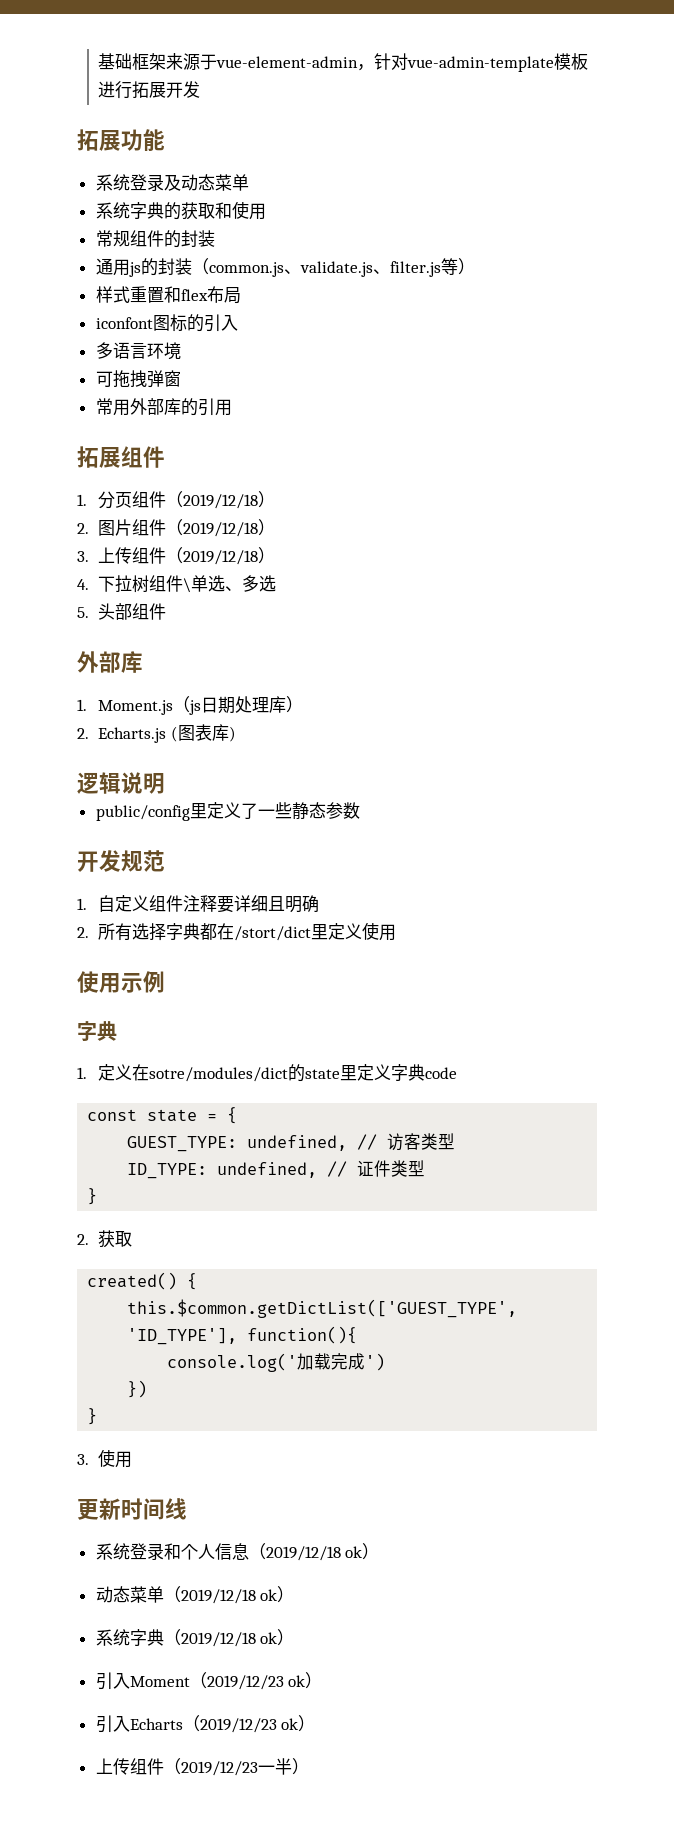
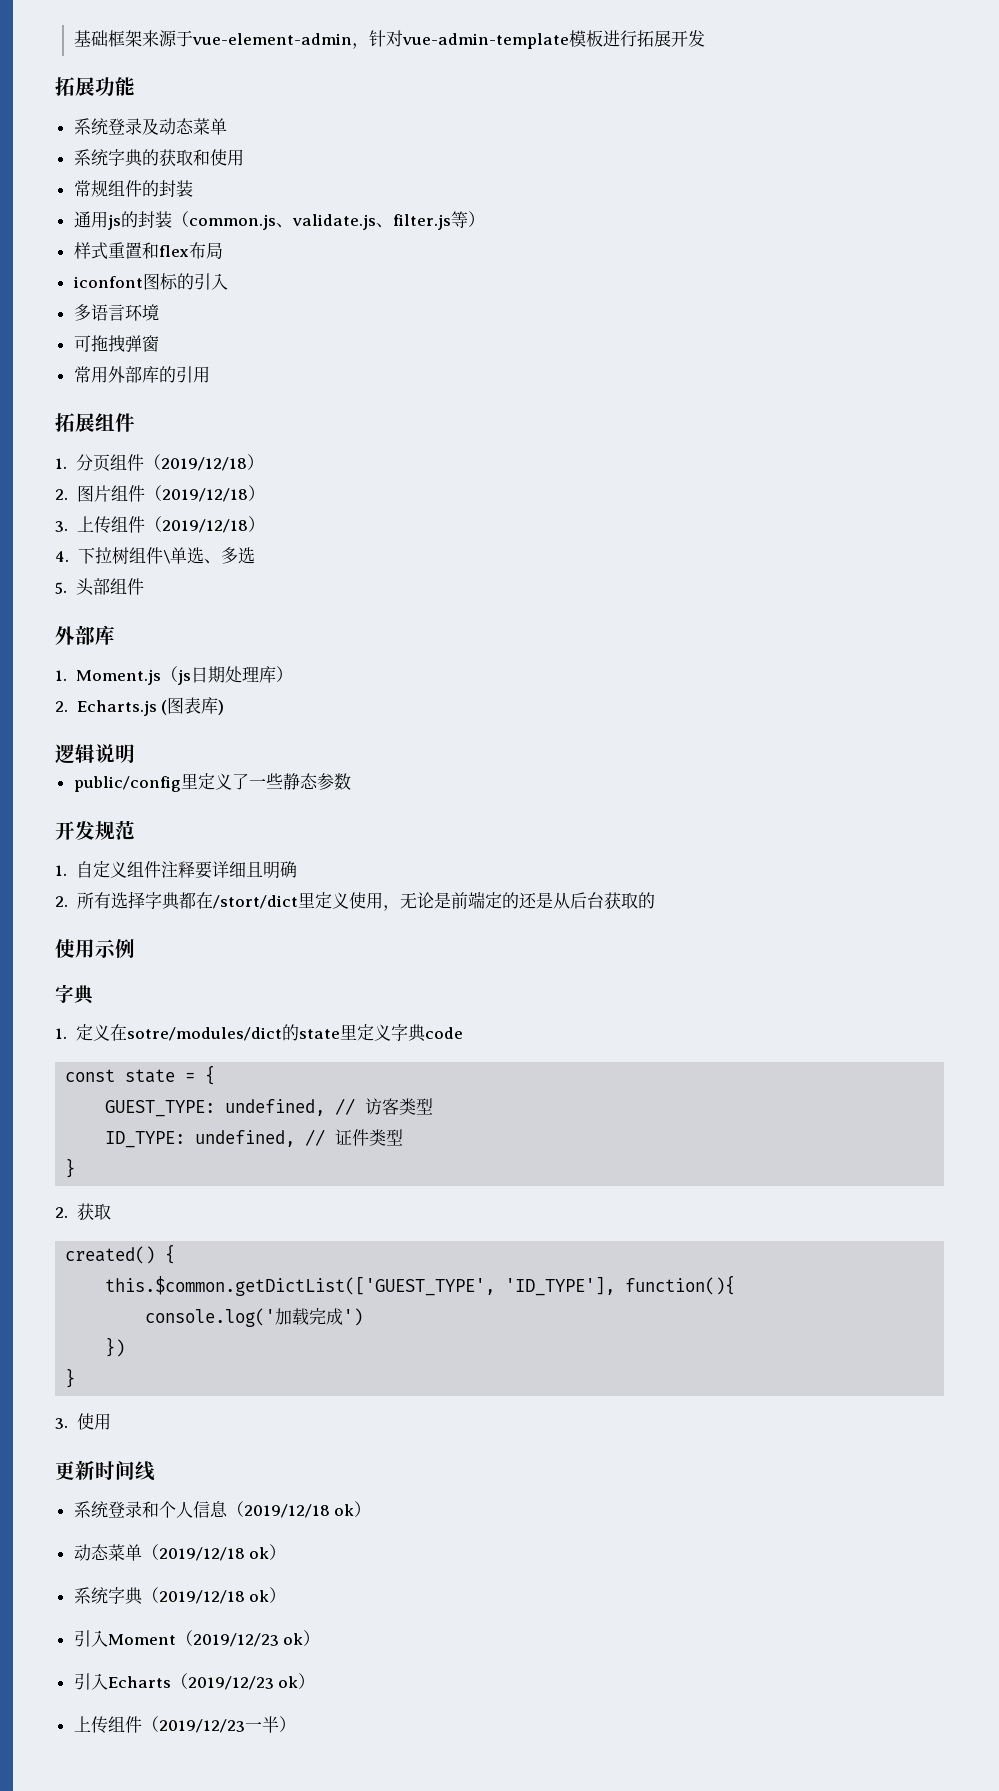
(397, 932) none -> [382,891,655,911] ，无论是前端定的还是从后台获取的

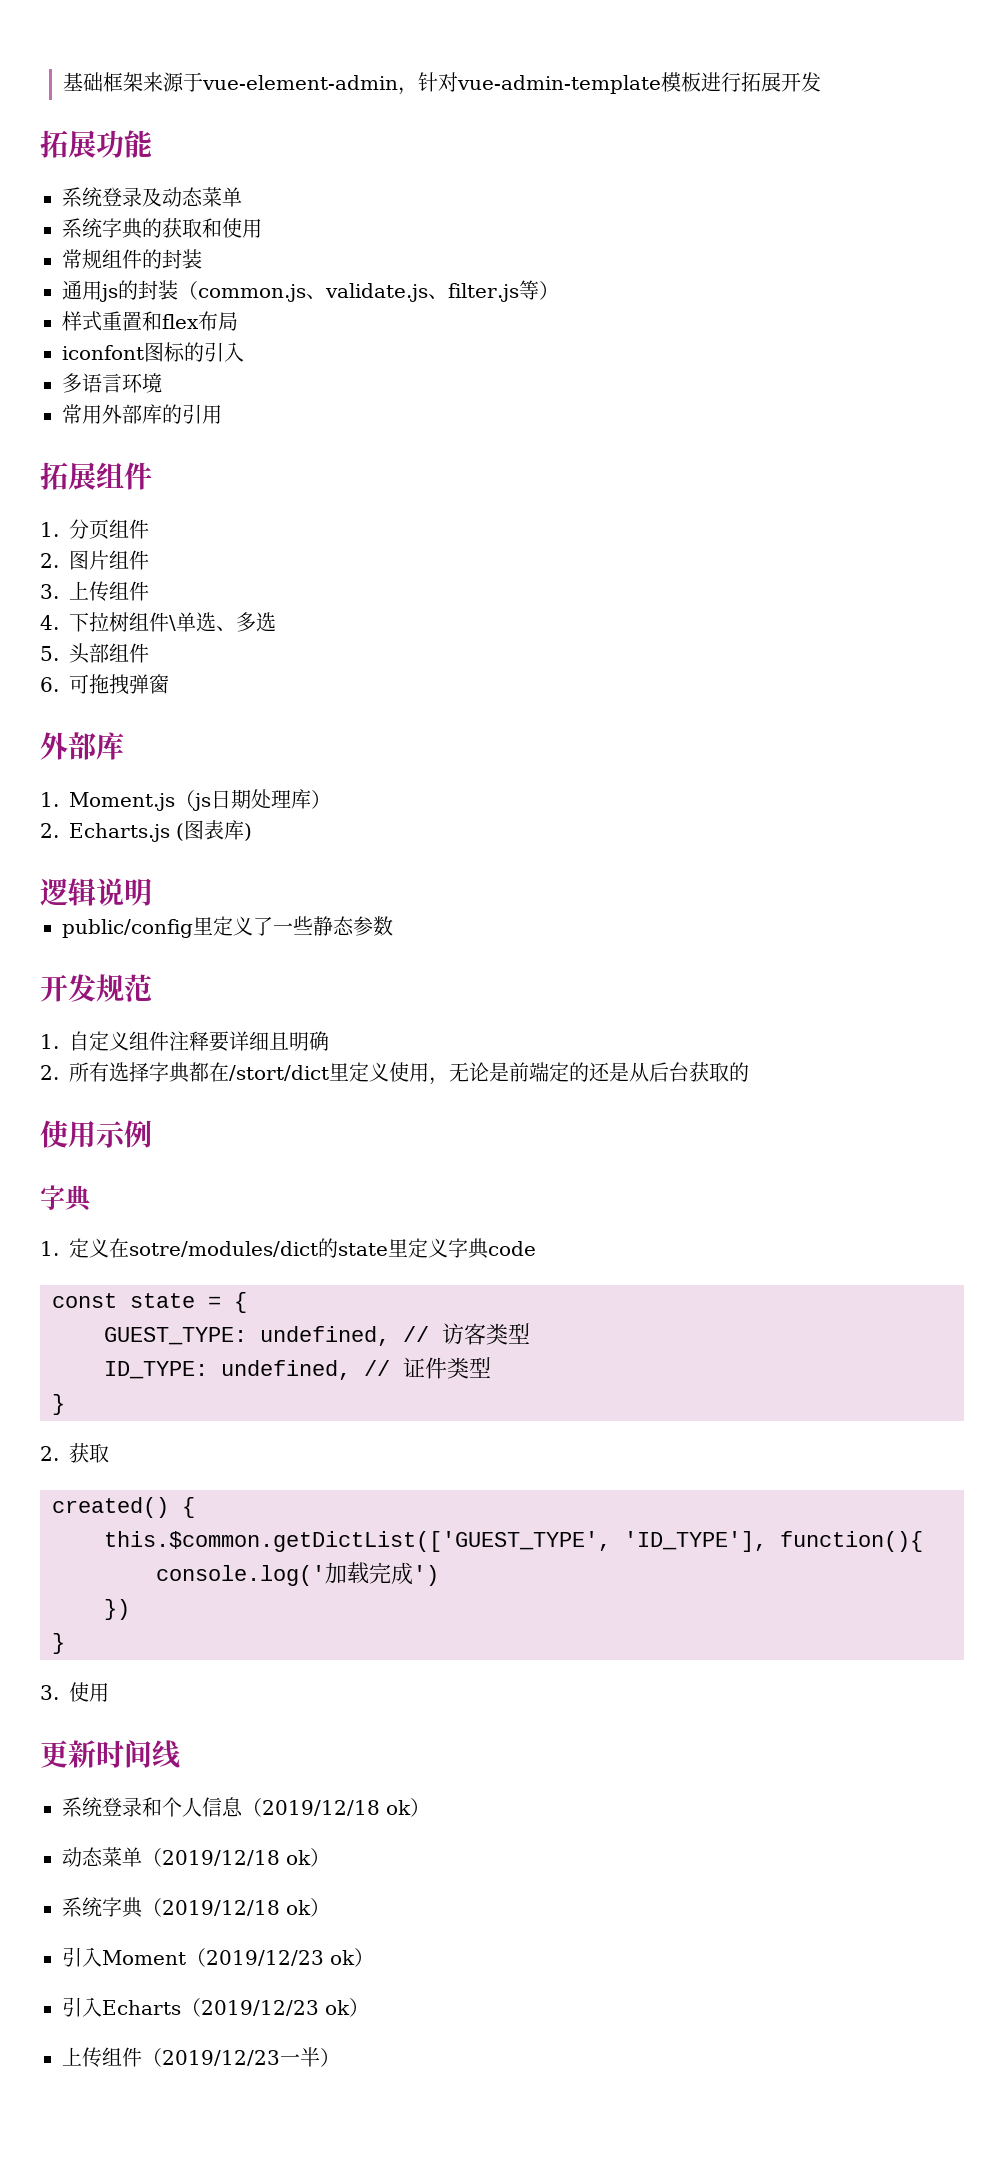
[73,335,159,352] // 可拖拽弹窗 -> (162, 383) none
[143,454,264,471] （2019/12/18） -> (149, 529) none
[144,485,265,502] （2019/12/18） -> (149, 560) none
[144,516,265,533] （2019/12/18） -> (149, 591) none
(144, 586) none -> [40,674,169,695] // 6.可拖拽弹窗

